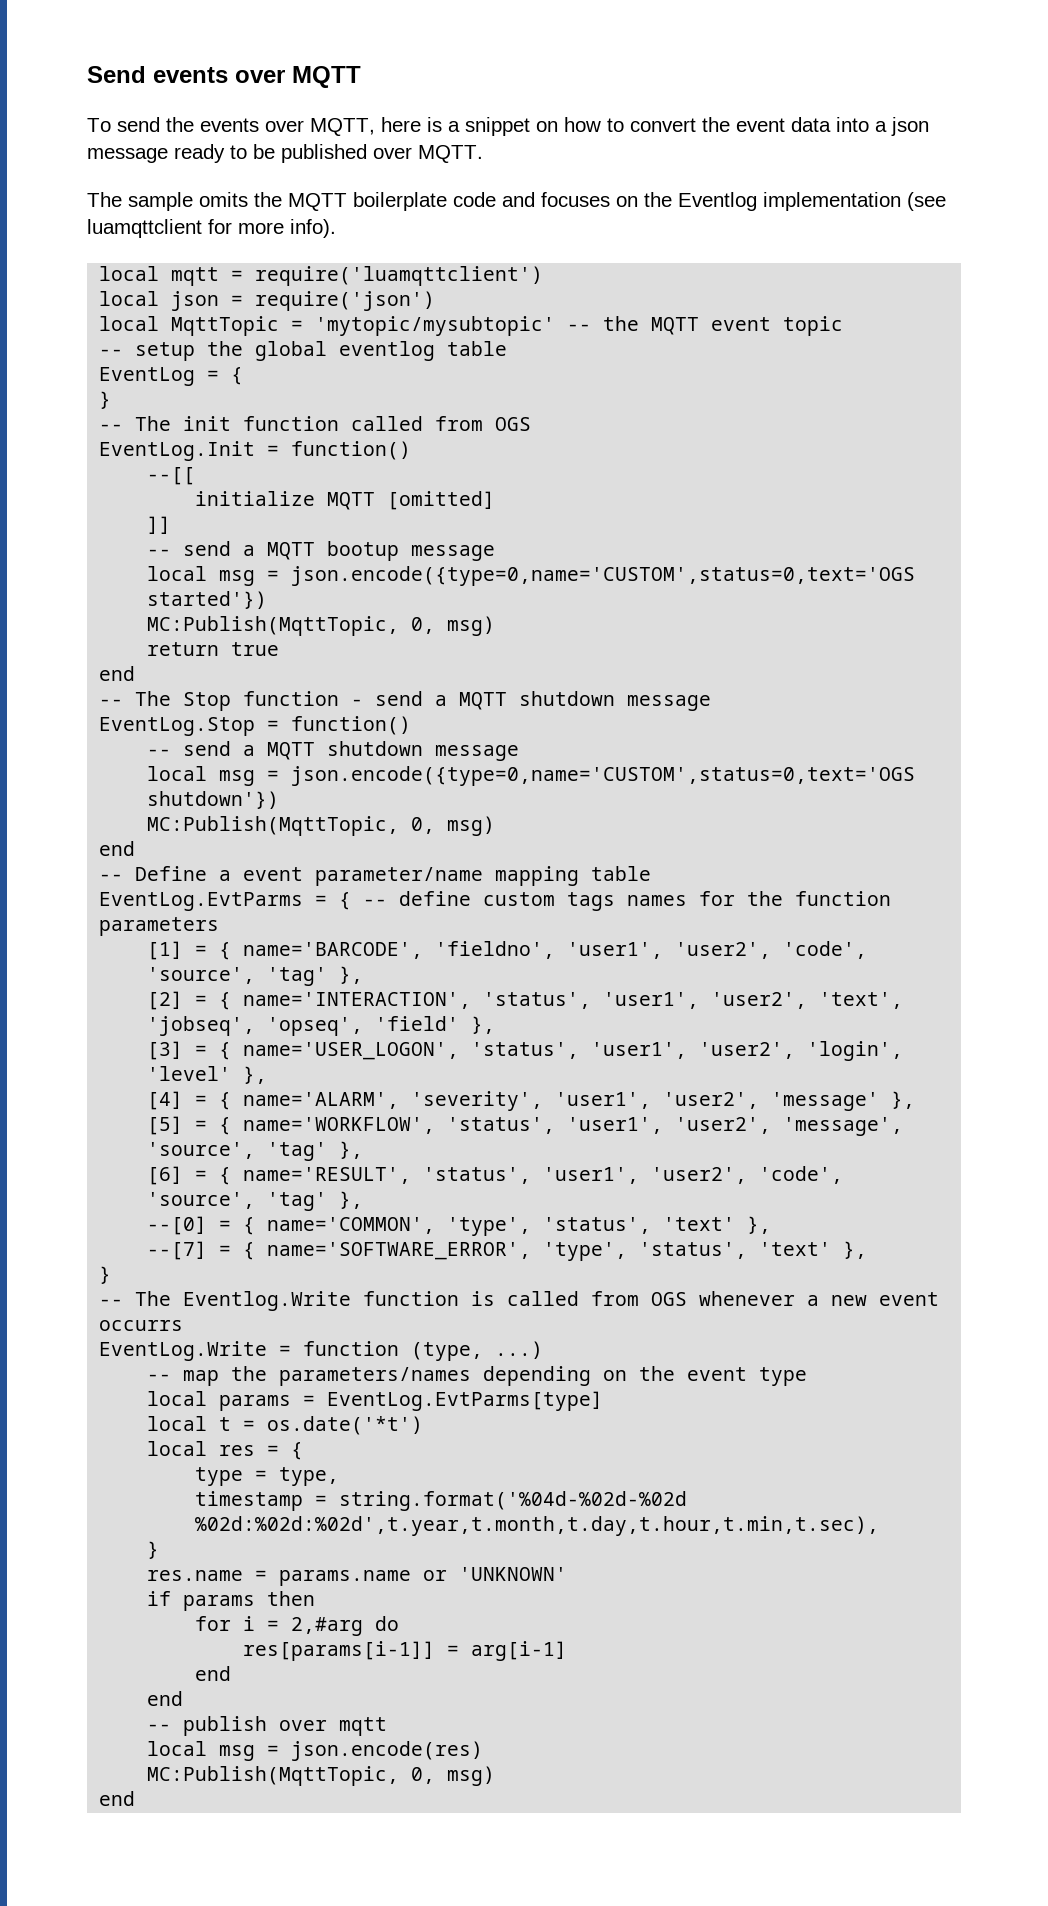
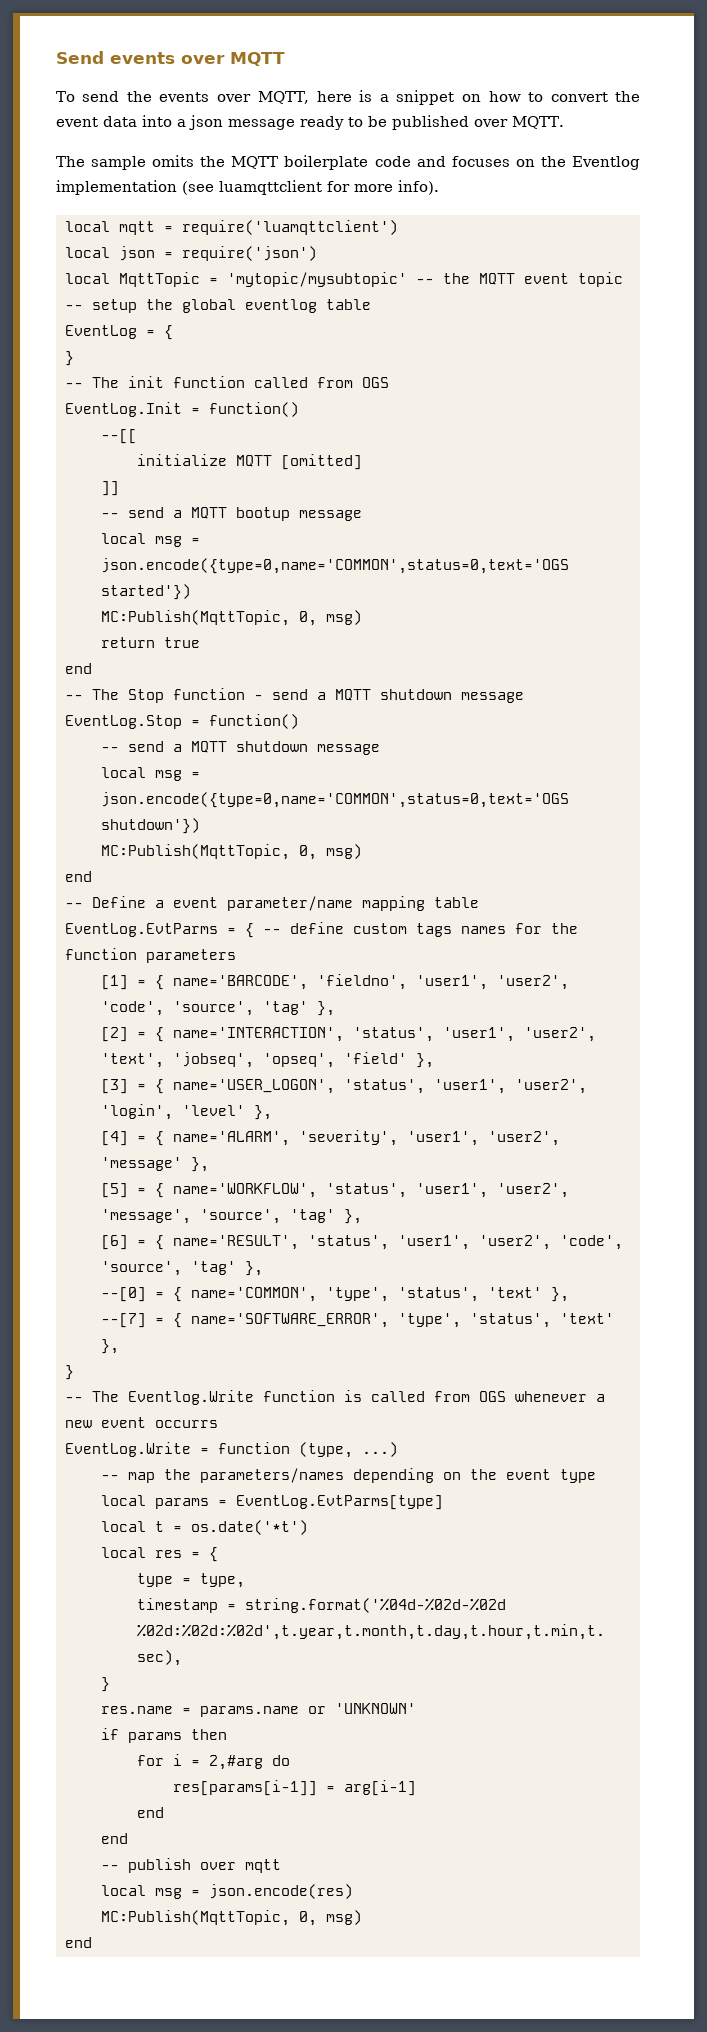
[291,566,916,586] json.encode({type=0,name='CUSTOM',status=0,text='OGS -> [100,558,569,574] json.encode({type=0,name='COMMON',status=0,text='OGS
[291,766,916,786] json.encode({type=0,name='CUSTOM',status=0,text='OGS -> [100,792,569,808] json.encode({type=0,name='COMMON',status=0,text='OGS

